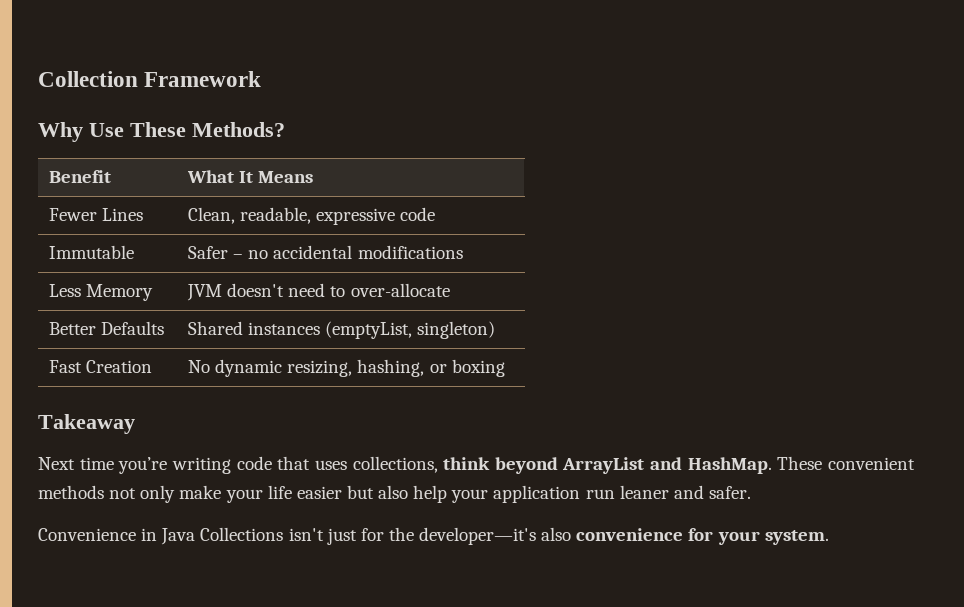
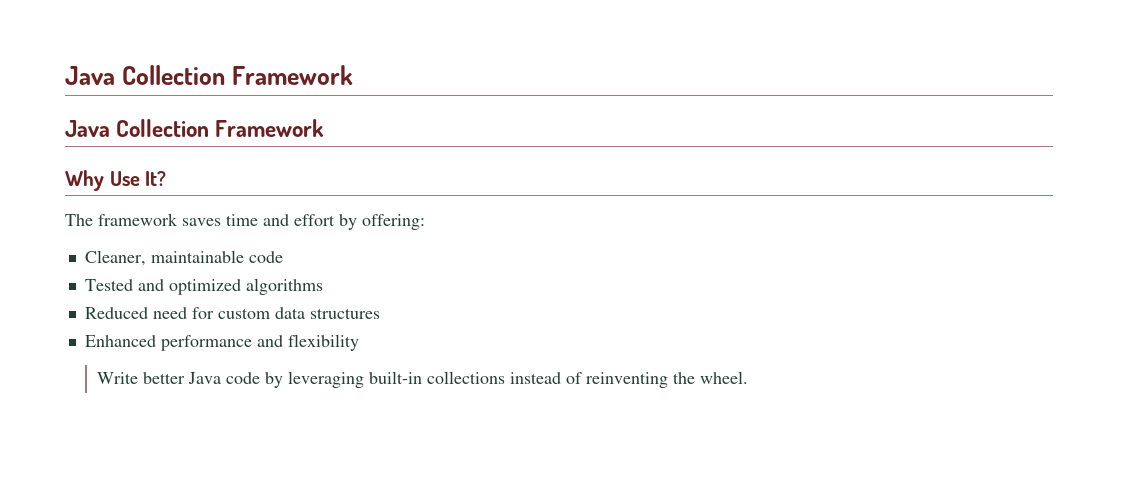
(38, 79) none -> [65,65,353,85] [65,120,110,137] Java Collection Framework // Java
[130,122,285,137] [49,170,112,183] [187,170,314,183] [49,208,144,221] [188,207,436,225] [49,245,135,259] [188,245,463,259] [49,284,154,301] [187,283,450,301] [49,321,165,335] [188,321,496,339] [49,360,153,373] [188,359,505,377] [38,414,135,434] [38,456,915,474] [38,485,751,503] [38,527,829,545] These Methods? // Benefit | What It Means // Fewer Lines | Clean, readable, expressive code // Immutable | Safer – no accidental modifications // Less Memory | JVM doesn't need to over-allocate // Better Defaults | Shared instances (emptyList, singleton) // Fast Creation | No dynamic resizing, hashing, or boxing // Takeaway // Next time you’re writing code that uses collections, think beyond ArrayList and HashMap. These convenient methods not only make your life easier but also help your application run leaner and safer. // Convenience in Java Collections isn't just for the developer—it's also convenience for your system. -> [145,171,167,186] [65,213,425,230] [84,250,283,266] [84,278,323,295] [84,307,380,319] [84,334,359,351] [97,371,749,388] It? // The framework saves time and effort by offering: // Cleaner, maintainable code // Tested and optimized algorithms // Reduced need for custom data structures // Enhanced performance and flexibility // Write better Java code by leveraging built-in collections instead of reinventing the wheel.

